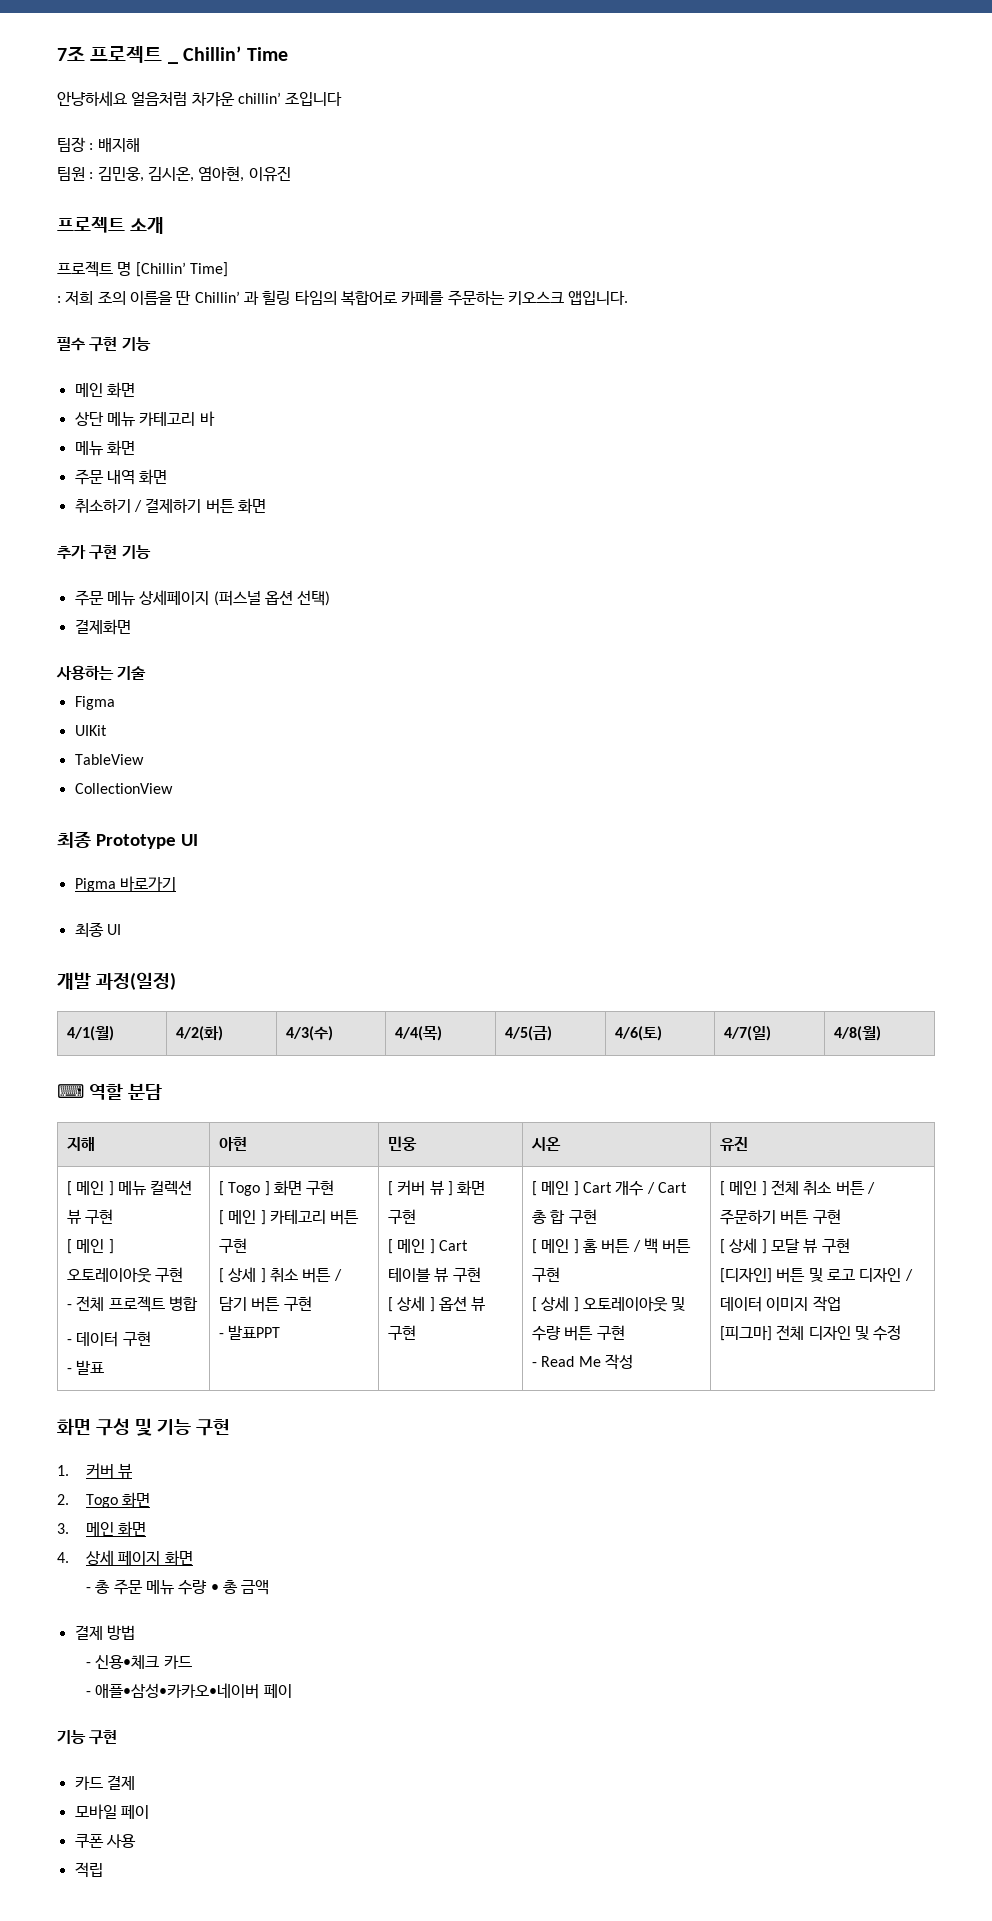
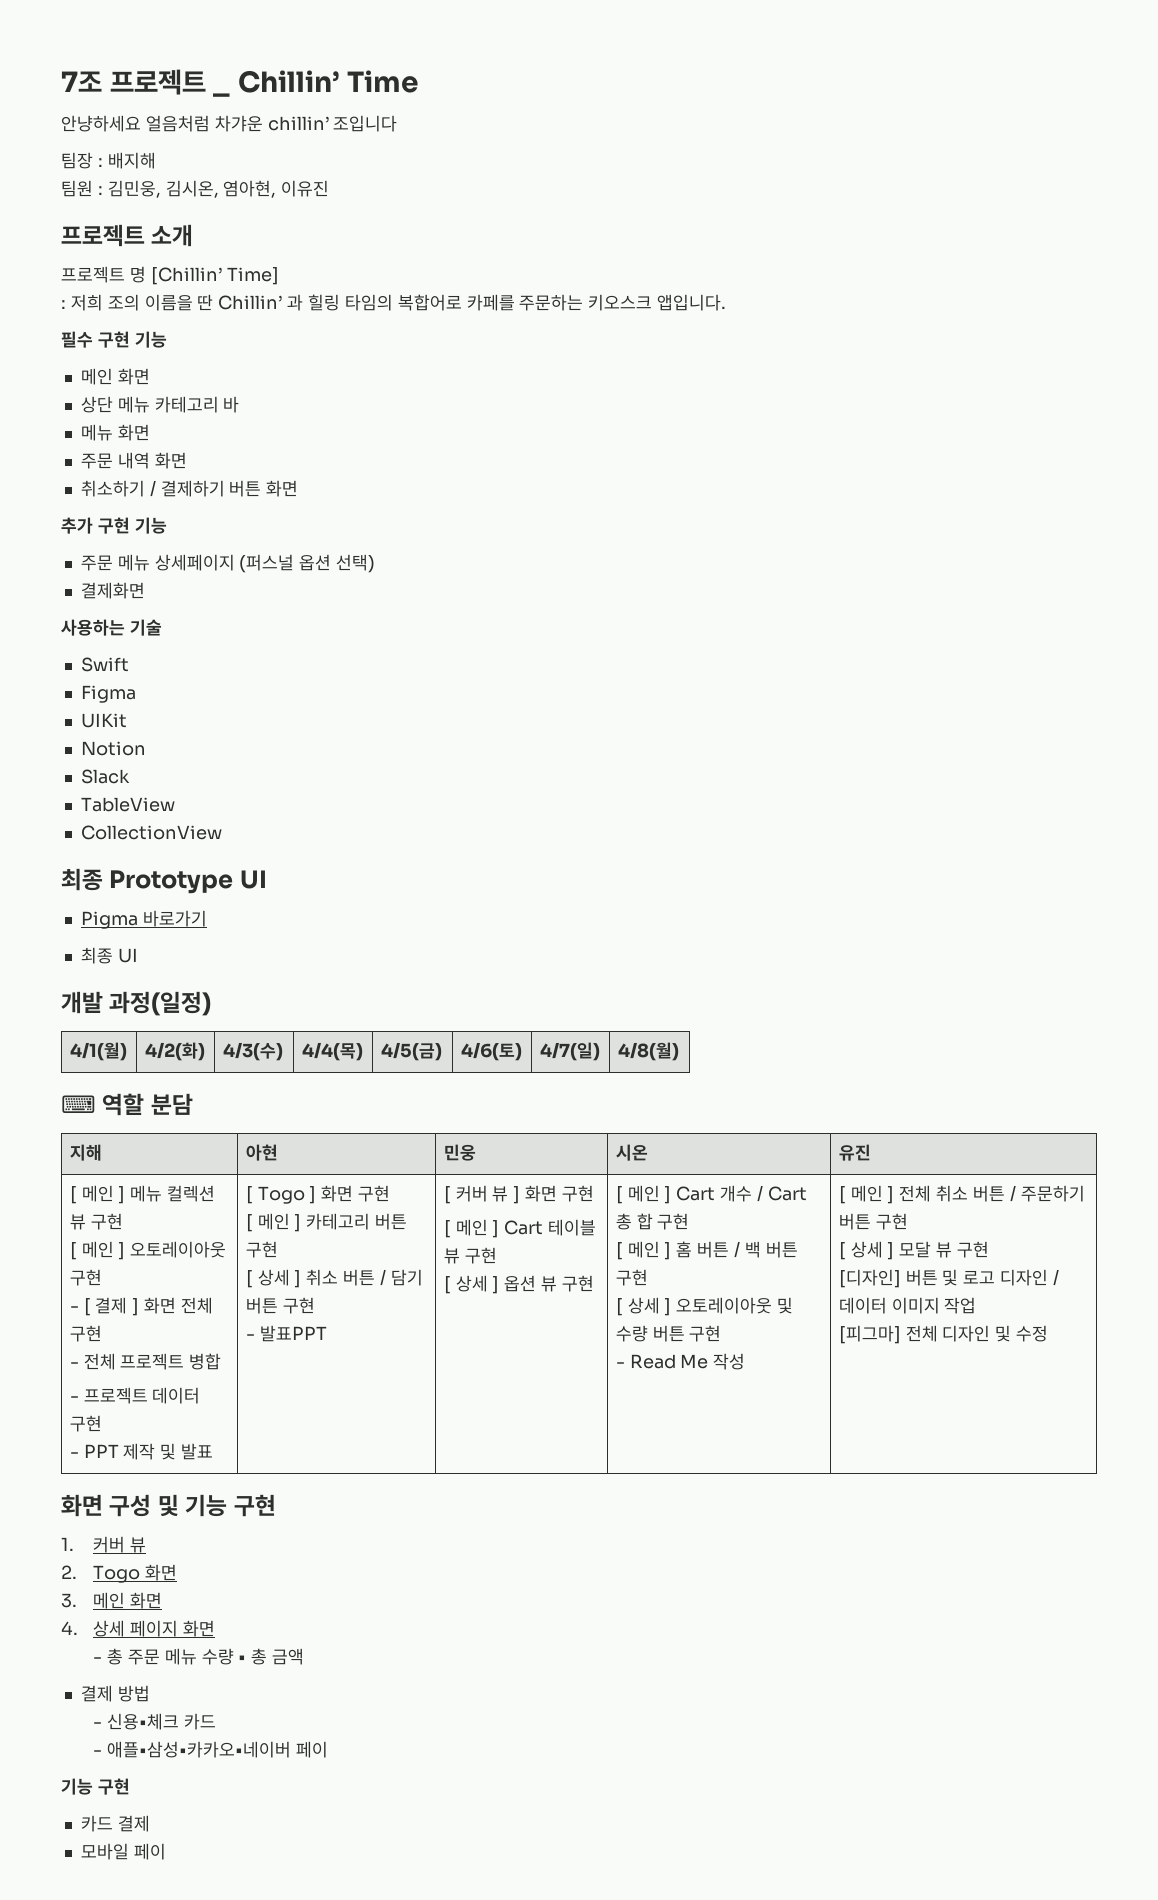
(147, 673) none -> [80,657,129,672] // Swift
(107, 730) none -> [80,741,146,756] [80,769,130,784] // Notion // Slack
(184, 1274) none -> [69,1297,214,1316] [69,1325,102,1342] // - [ 결제 ] 화면 전체 구현
(73, 1341) none -> [83,1387,148,1404] 프로젝트
(73, 1370) none -> [83,1443,177,1460] PPT 제작 및
[74,1834,136,1848] [74,1862,103,1878] // 쿠폰 사용 // 적립 -> (166, 1851) none

